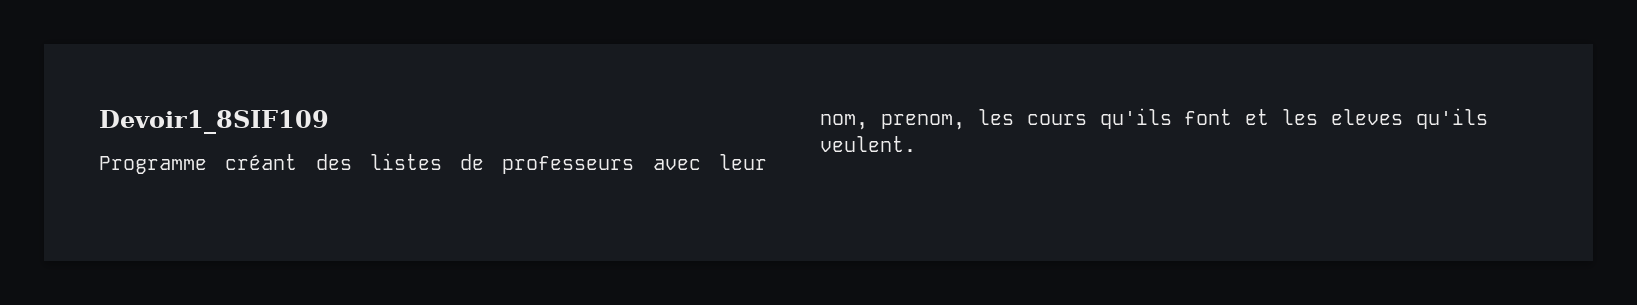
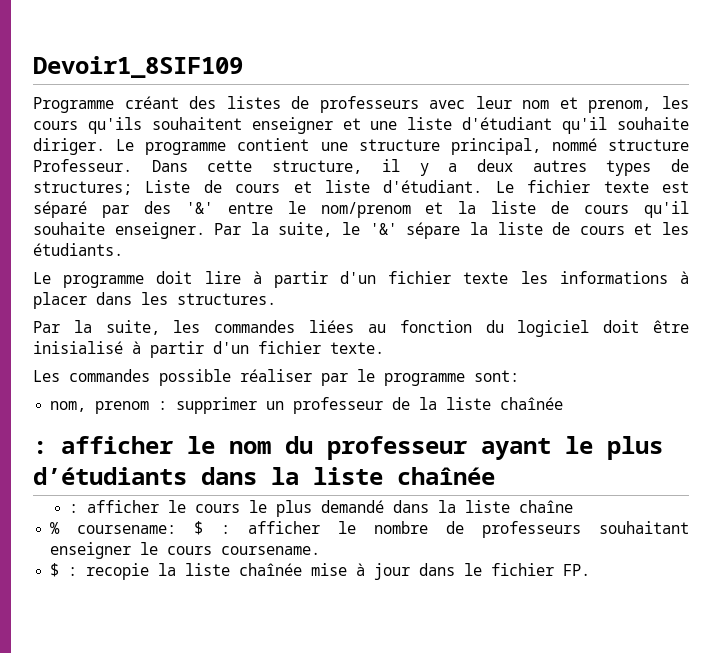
[820,114,868,130] nom, -> [522,97,578,109] nom et
[1184,108,1488,129] [820,136,916,152] font et les eleves qu'ils veulent. -> [151,117,690,134] [33,138,689,155] [33,159,689,176] [33,180,689,195] [33,201,689,218] [33,222,690,239] [33,243,123,256] [33,271,689,288] [33,292,276,309] [33,320,689,337] [33,341,384,358] [33,369,519,386] [50,397,564,414] [33,436,663,460] [33,467,495,485] [68,500,573,517] [50,521,690,538] [50,542,321,559] [50,563,591,580] souhaitent enseigner et une liste d'étudiant qu'il souhaite diriger. Le programme contient une structure principal, nommé structure Professeur. Dans cette structure, il y a deux autres types de structures; Liste de cours et liste d'étudiant. Le fichier texte est séparé par des '&' entre le nom/prenom et la liste de cours qu'il souhaite enseigner. Par la suite, le '&' sépare la liste de cours et les étudiants. // Le programme doit lire à partir d'un fichier texte les informations à placer dans les structures. // Par la suite, les commandes liées au fonction du logiciel doit être inisialisé à partir d'un fichier texte. // Les commandes possible réaliser par le programme sont: // nom, prenom : supprimer un professeur de la liste chaînée // : afficher le nom du professeur ayant le plus d’étudiants dans la liste chaînée // : afficher le cours le plus demandé dans la liste chaîne // % coursename: $ : afficher le nombre de professeurs souhaitant enseigner le cours coursename. // $ : recopie la liste chaînée mise à jour dans le fichier FP.

